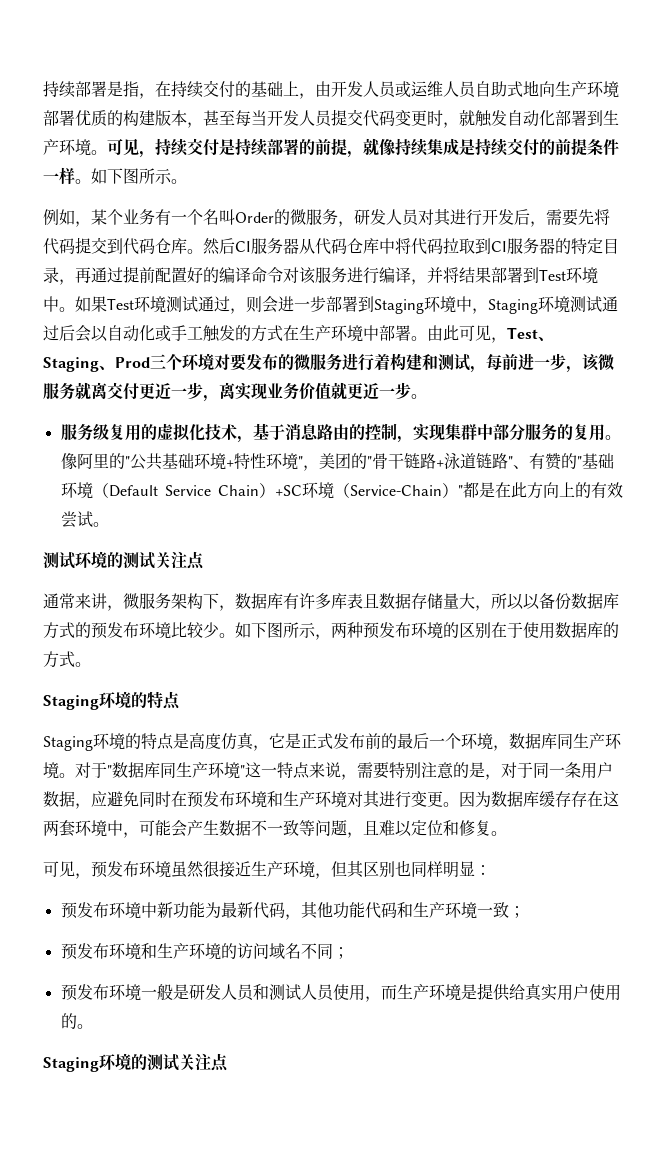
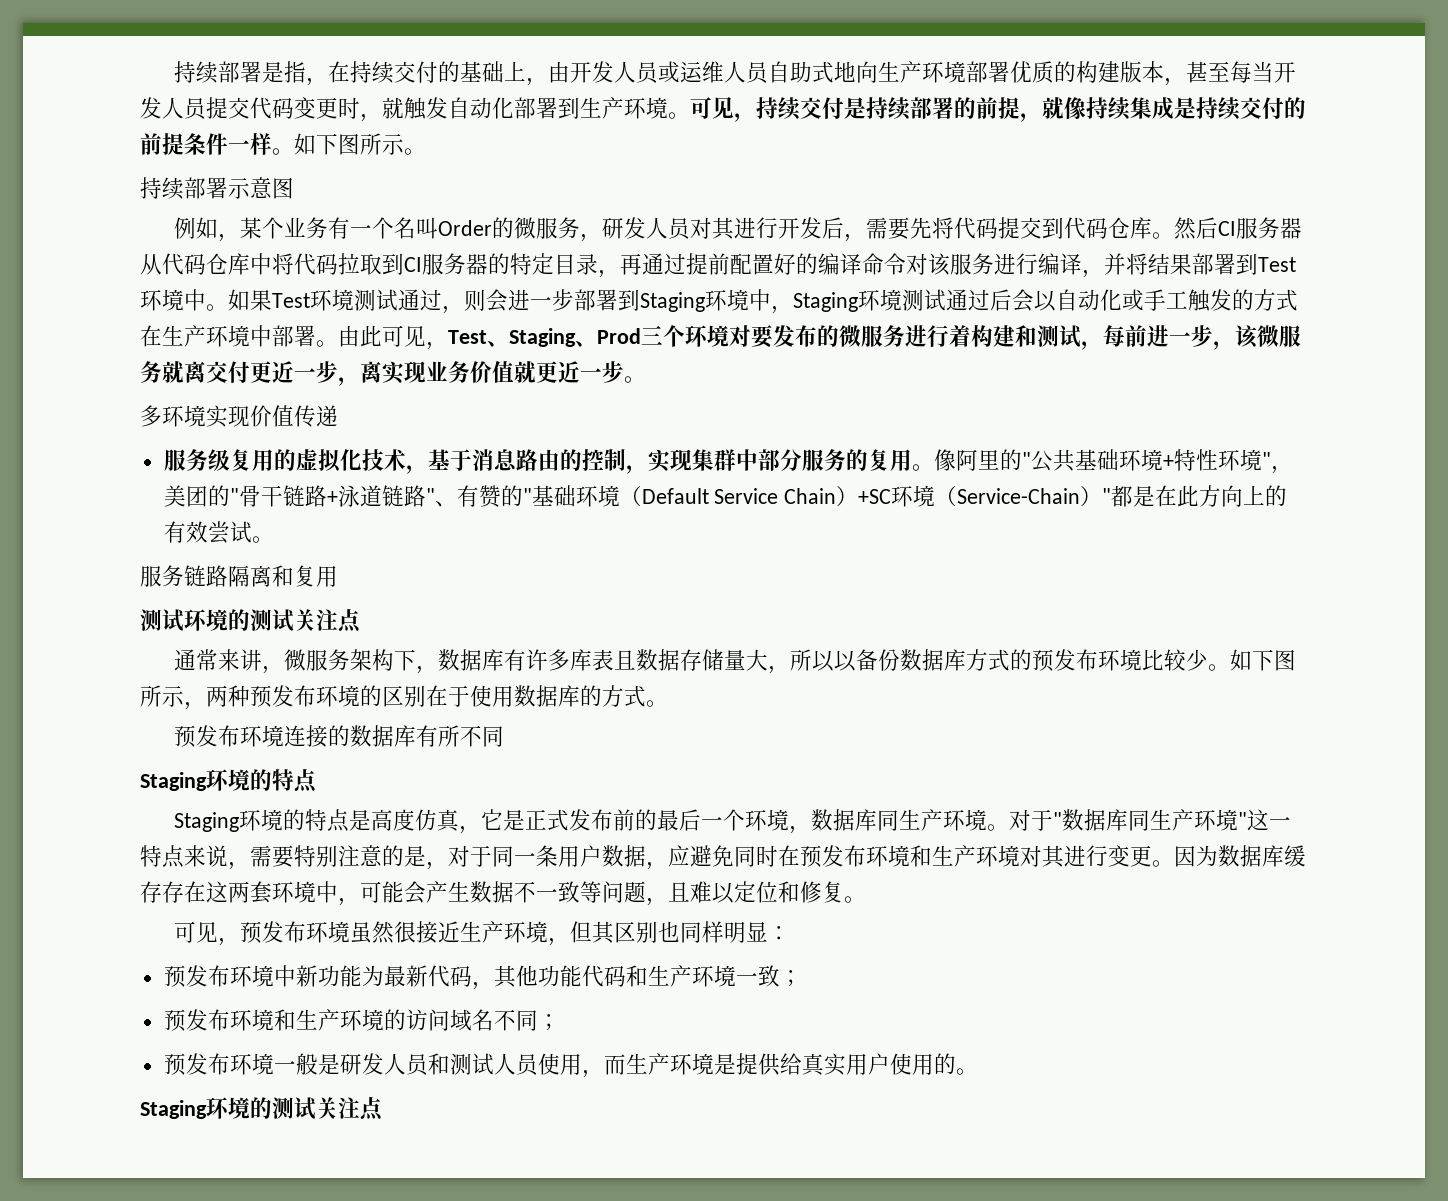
(187, 181) none -> [140,177,294,200] // 持续部署示意图
(427, 396) none -> [140,405,338,428] // 多环境实现价值传递
(109, 524) none -> [140,565,338,587] // 服务链路隔离和复用
(91, 664) none -> [173,725,504,748] // 预发布环境连接的数据库有所不同

